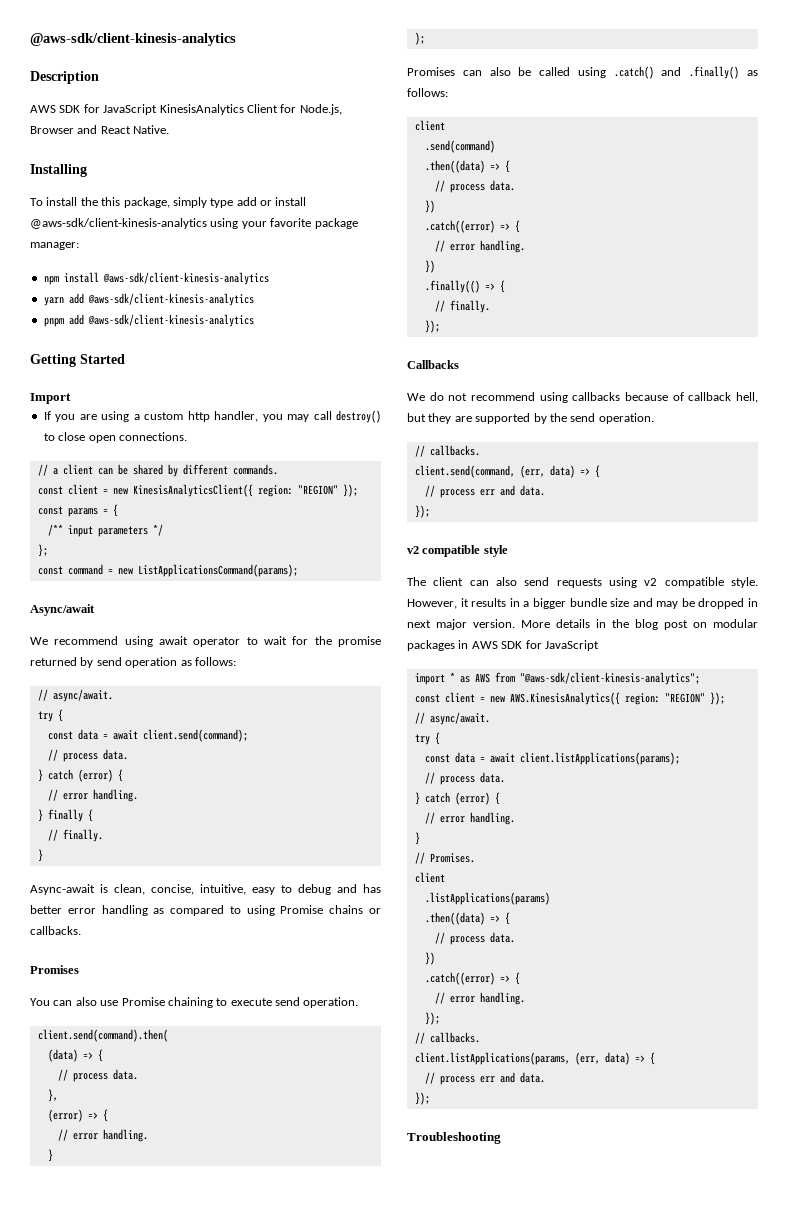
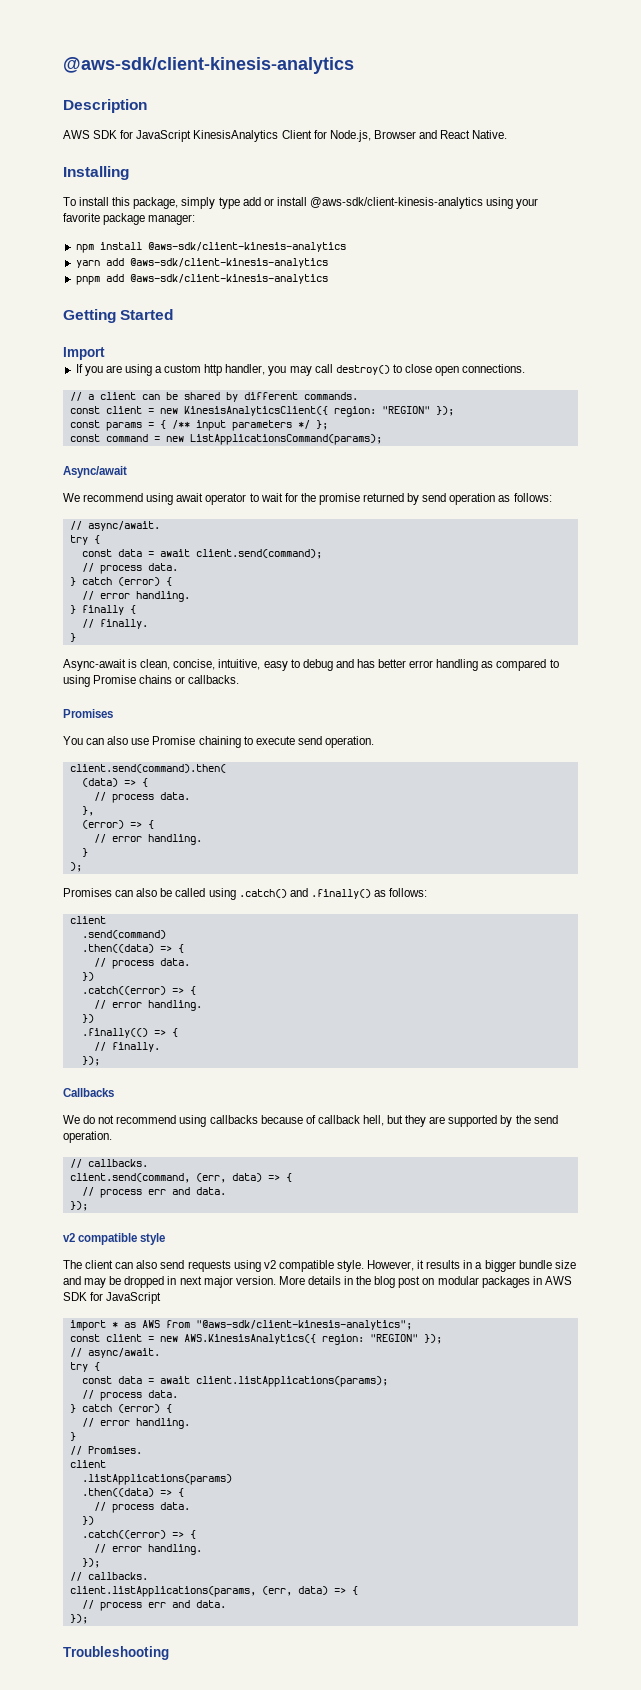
[80,197,98,206] the -> (110, 201) none
(118, 510) // -> (166, 424) none
(163, 530) // -> (310, 424) none

